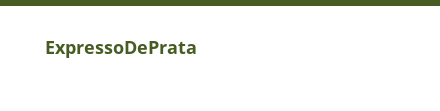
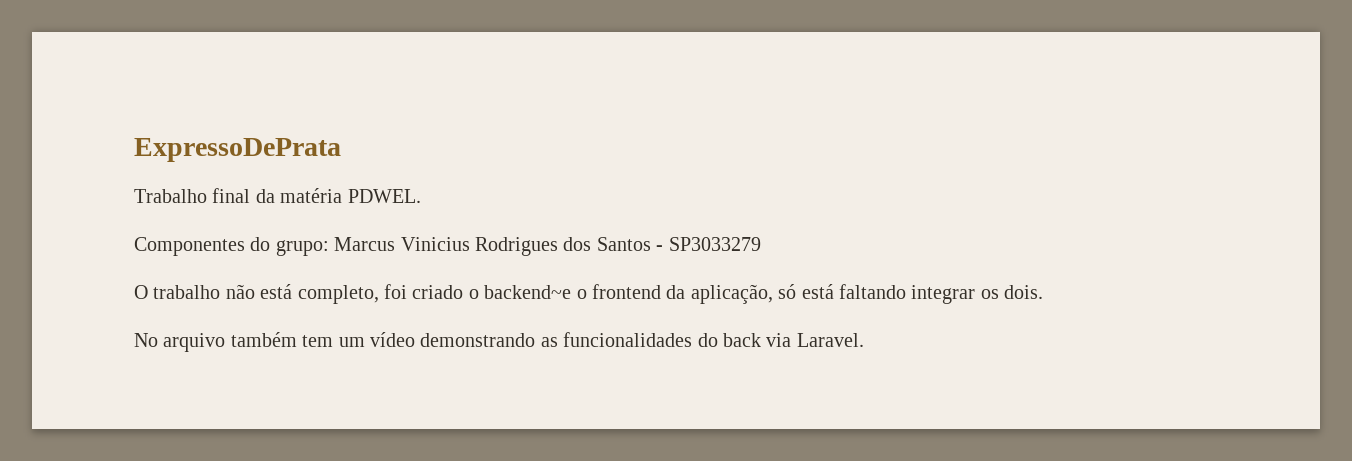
(197, 49) none -> [134,188,421,203] [134,237,761,256] [134,284,1044,304] [134,332,864,352] // Trabalho final da matéria PDWEL. // Componentes do grupo: Marcus Vinicius Rodrigues dos Santos - SP3033279 // O trabalho não está completo, foi criado o backend~e o frontend da aplicação, só está faltando integrar os dois. // No arquivo também tem um vídeo demonstrando as funcionalidades do back via Laravel.

